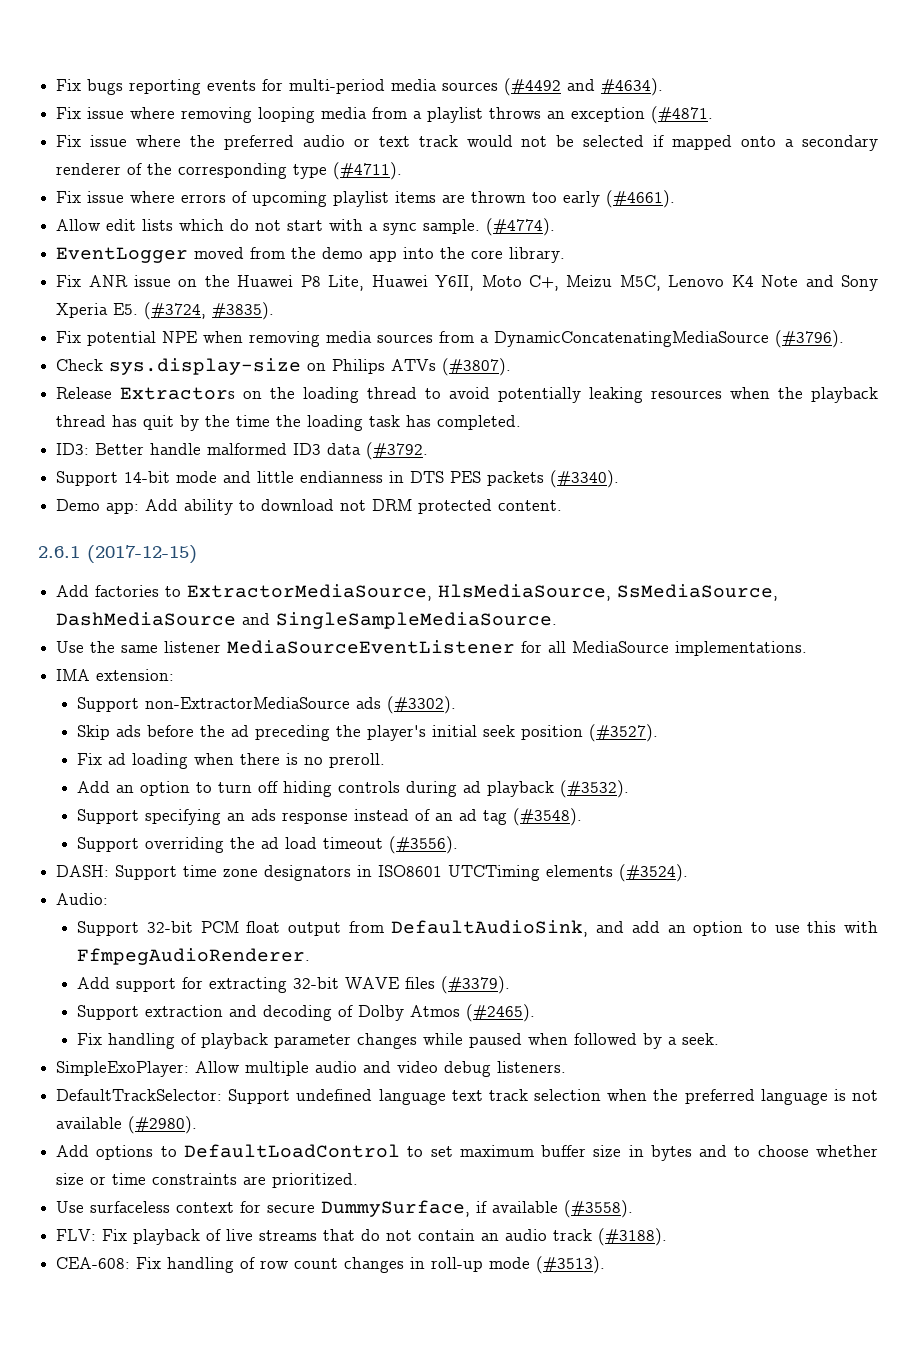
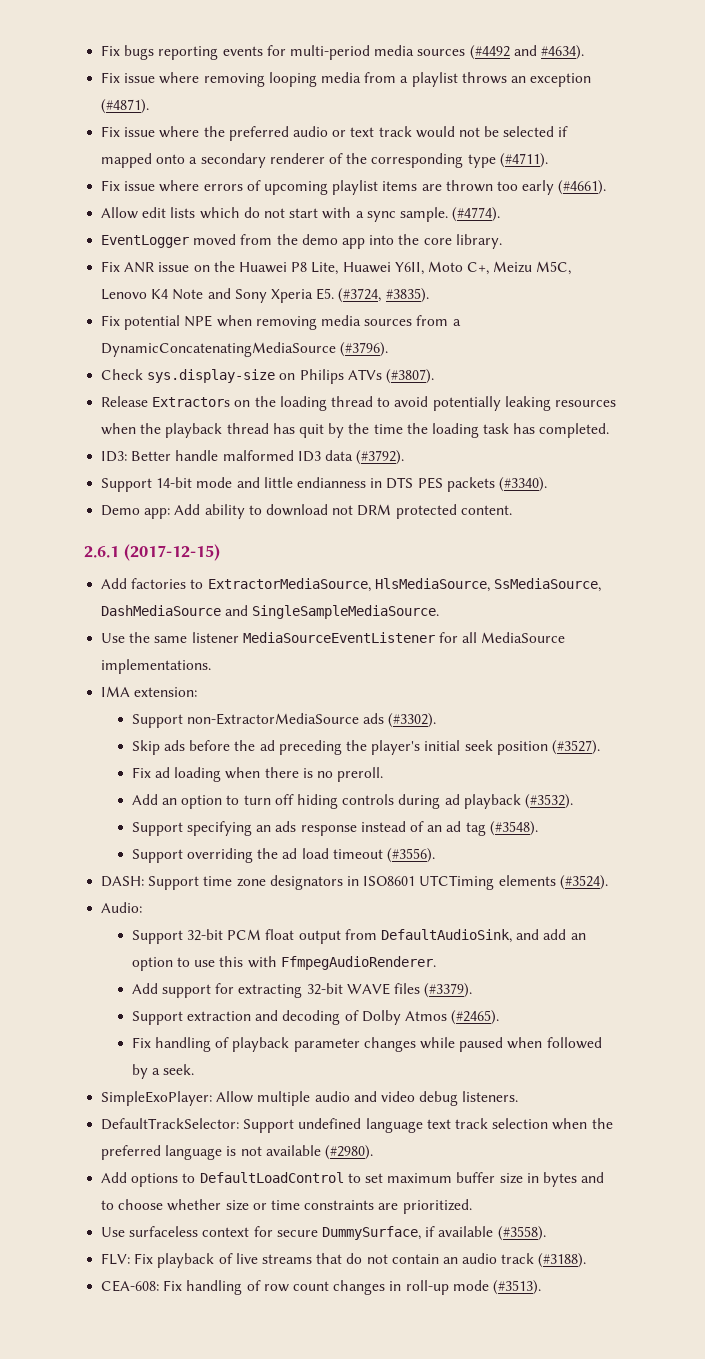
[651,106,714,124] (#4871. -> [101,99,150,114] (#4871).
[366,442,429,460] (#3792. -> [356,450,405,465] (#3792).

